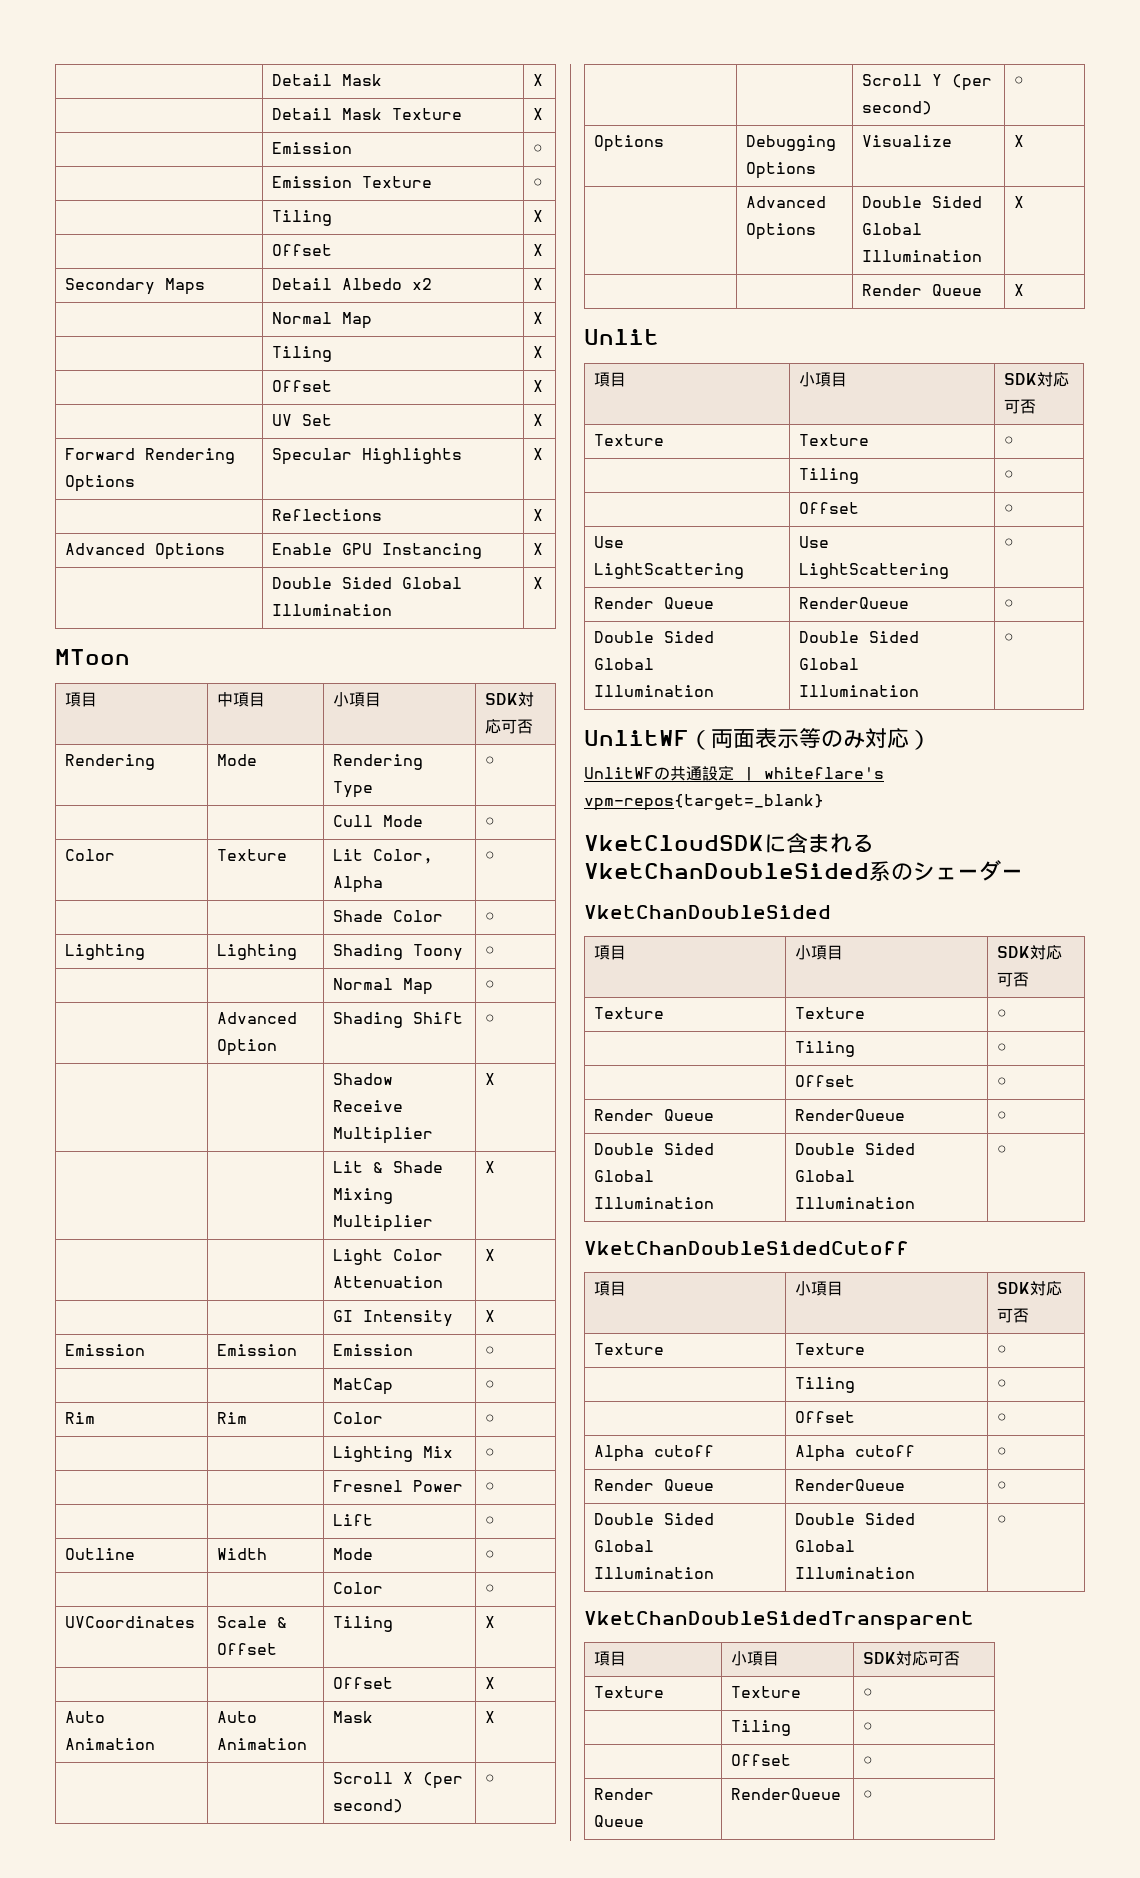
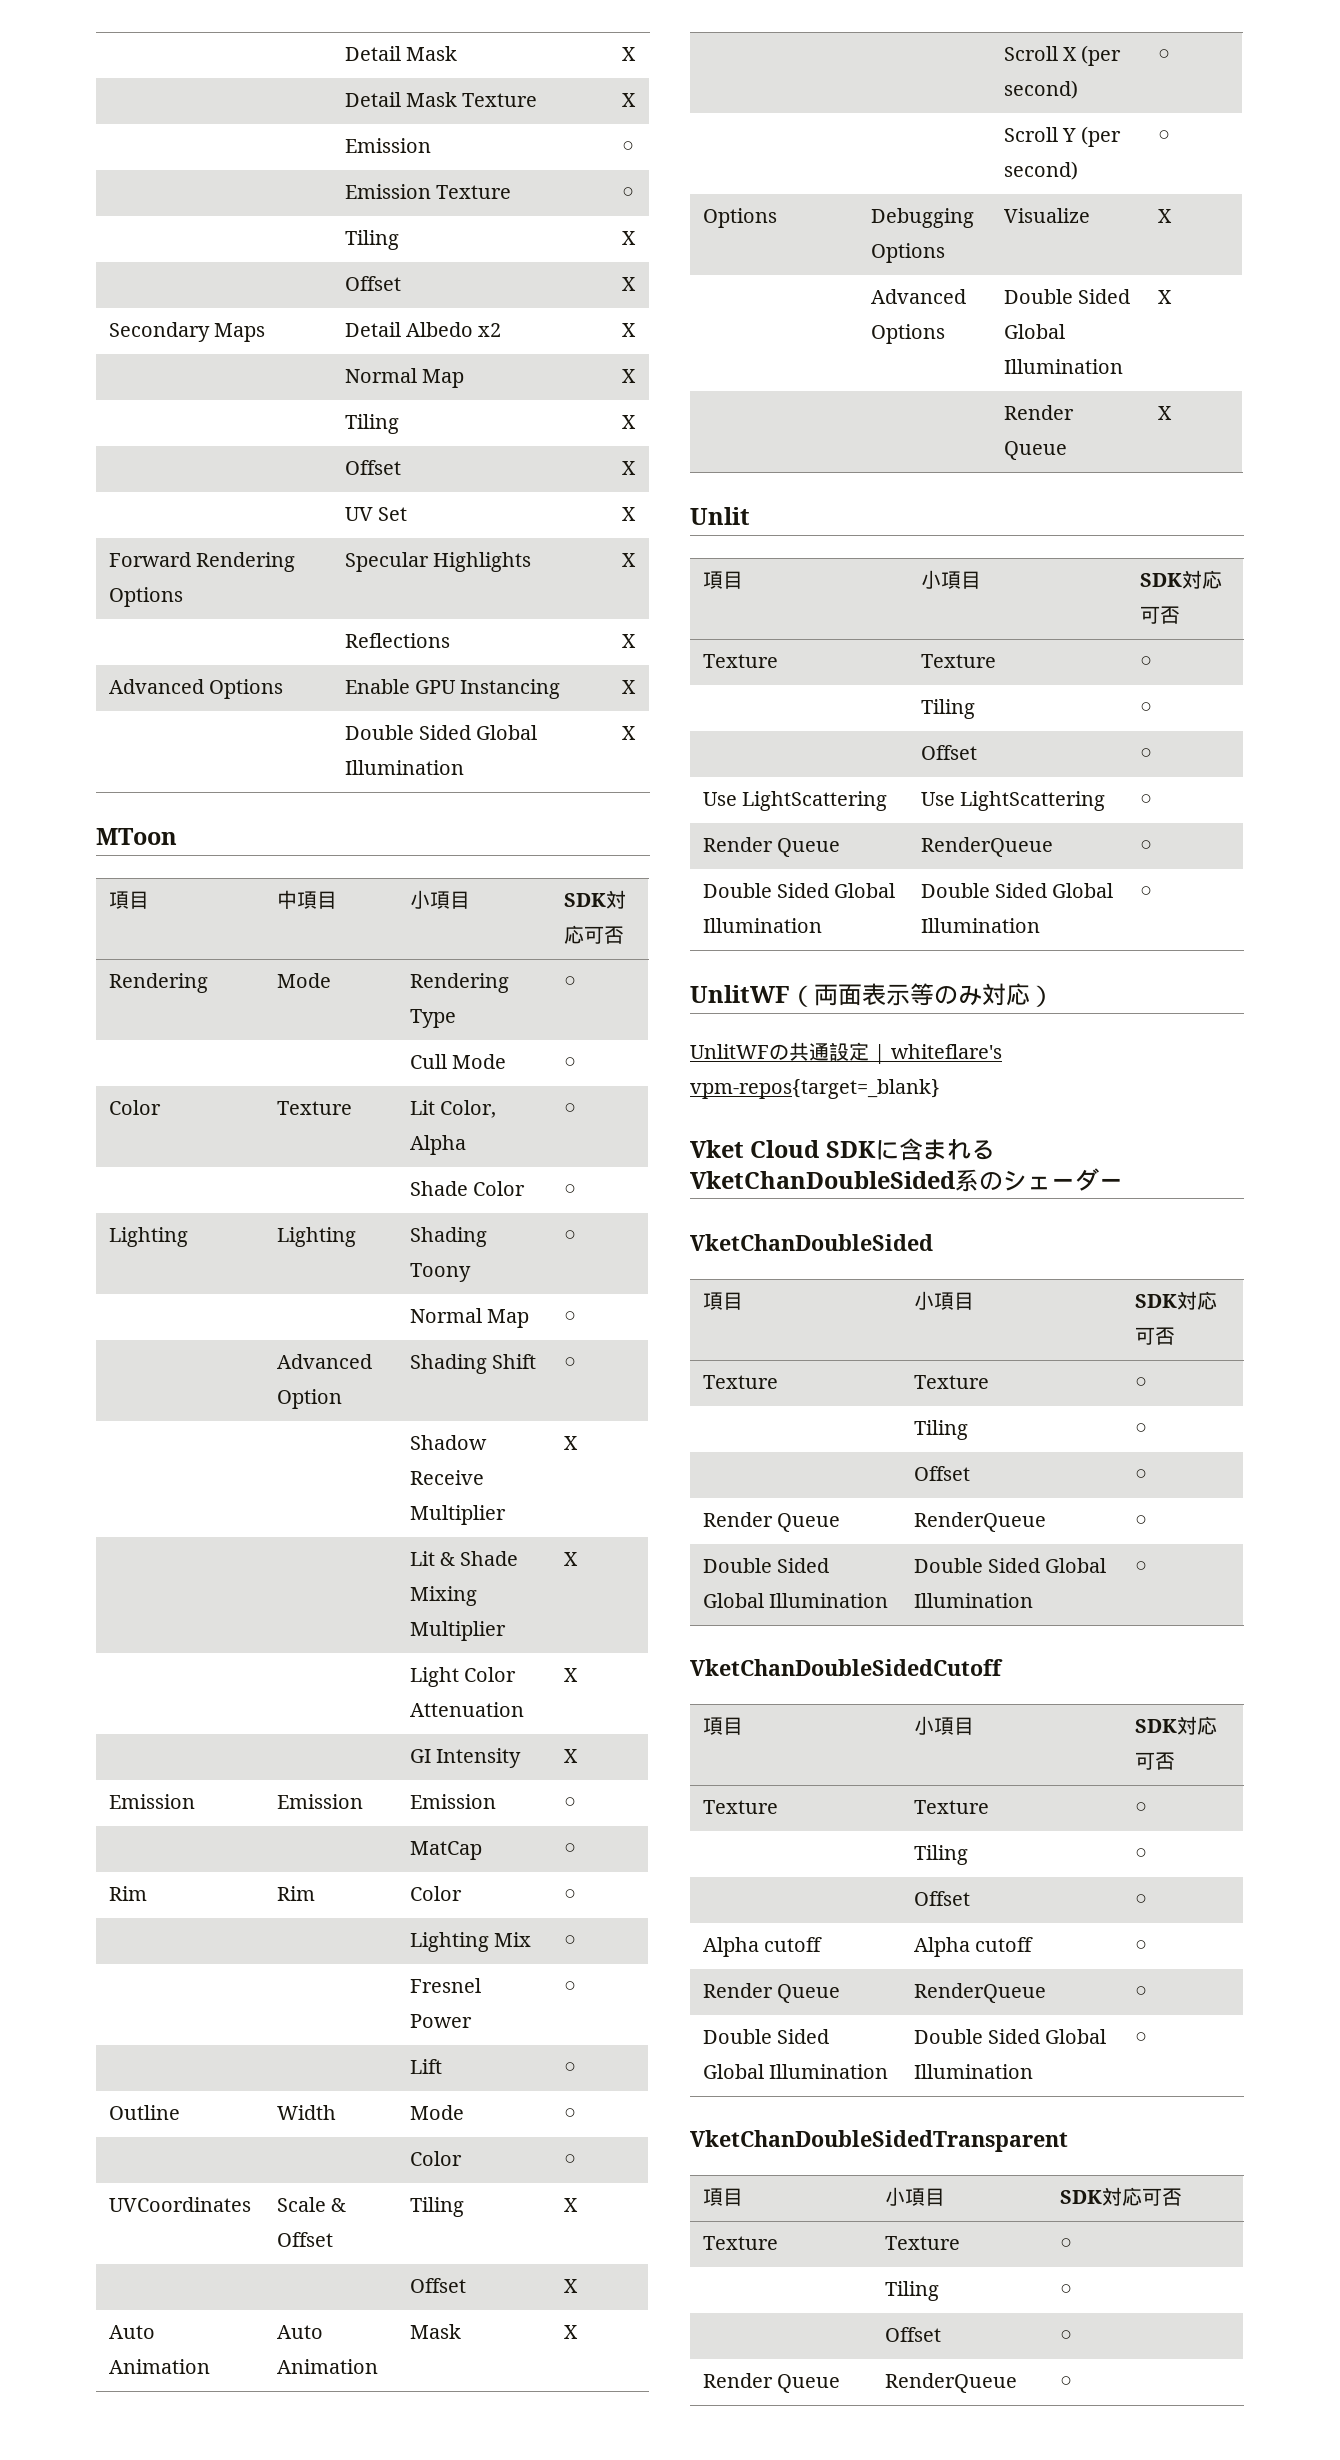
[584,835,764,851] VketCloudSDK -> [690,1140,876,1158] Vket Cloud SDK

